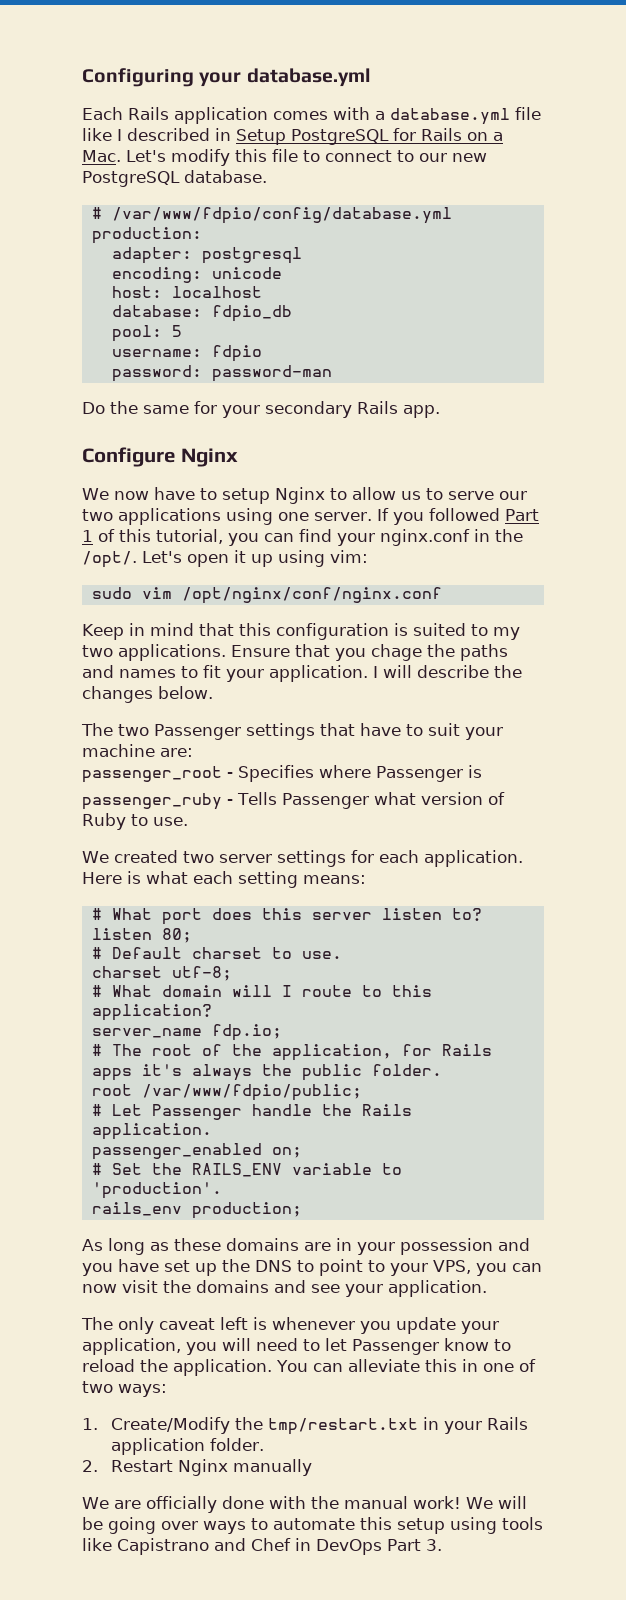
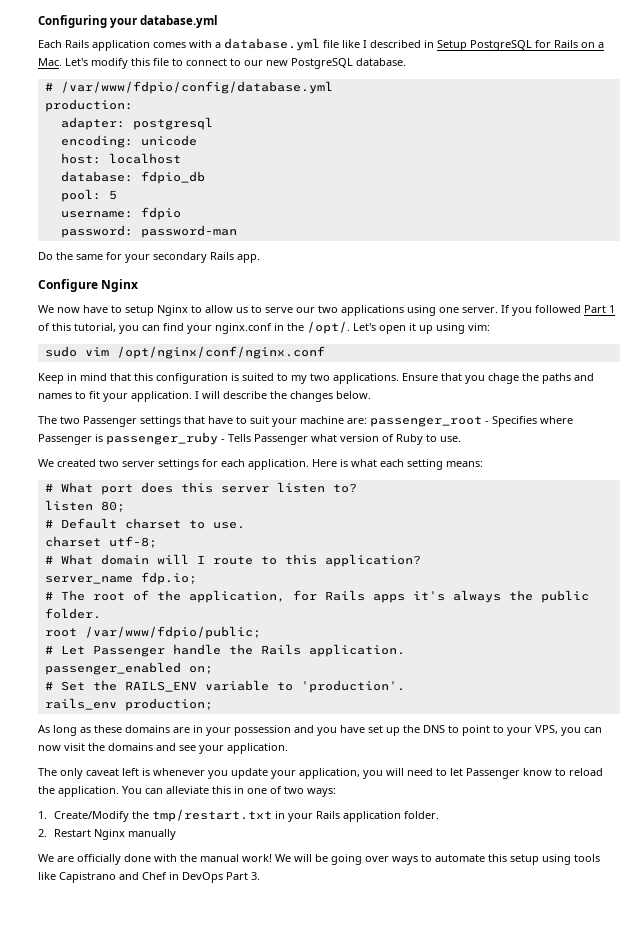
(193, 752) // -> (367, 421) none
(482, 771) // -> (103, 438) none

